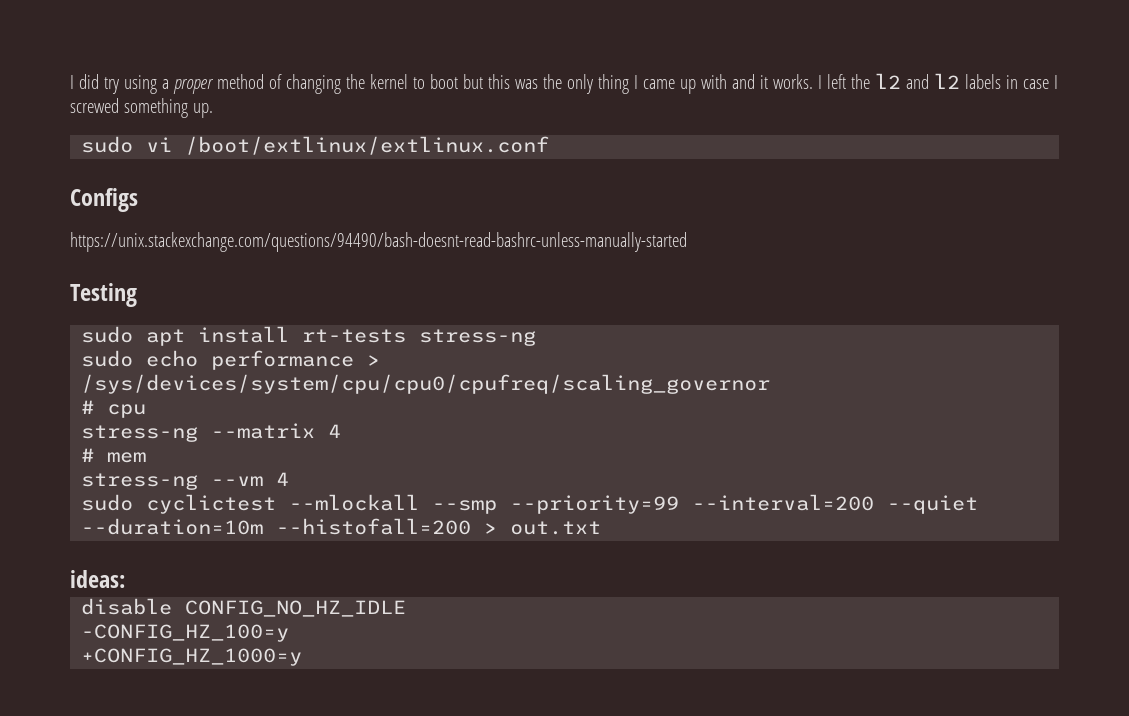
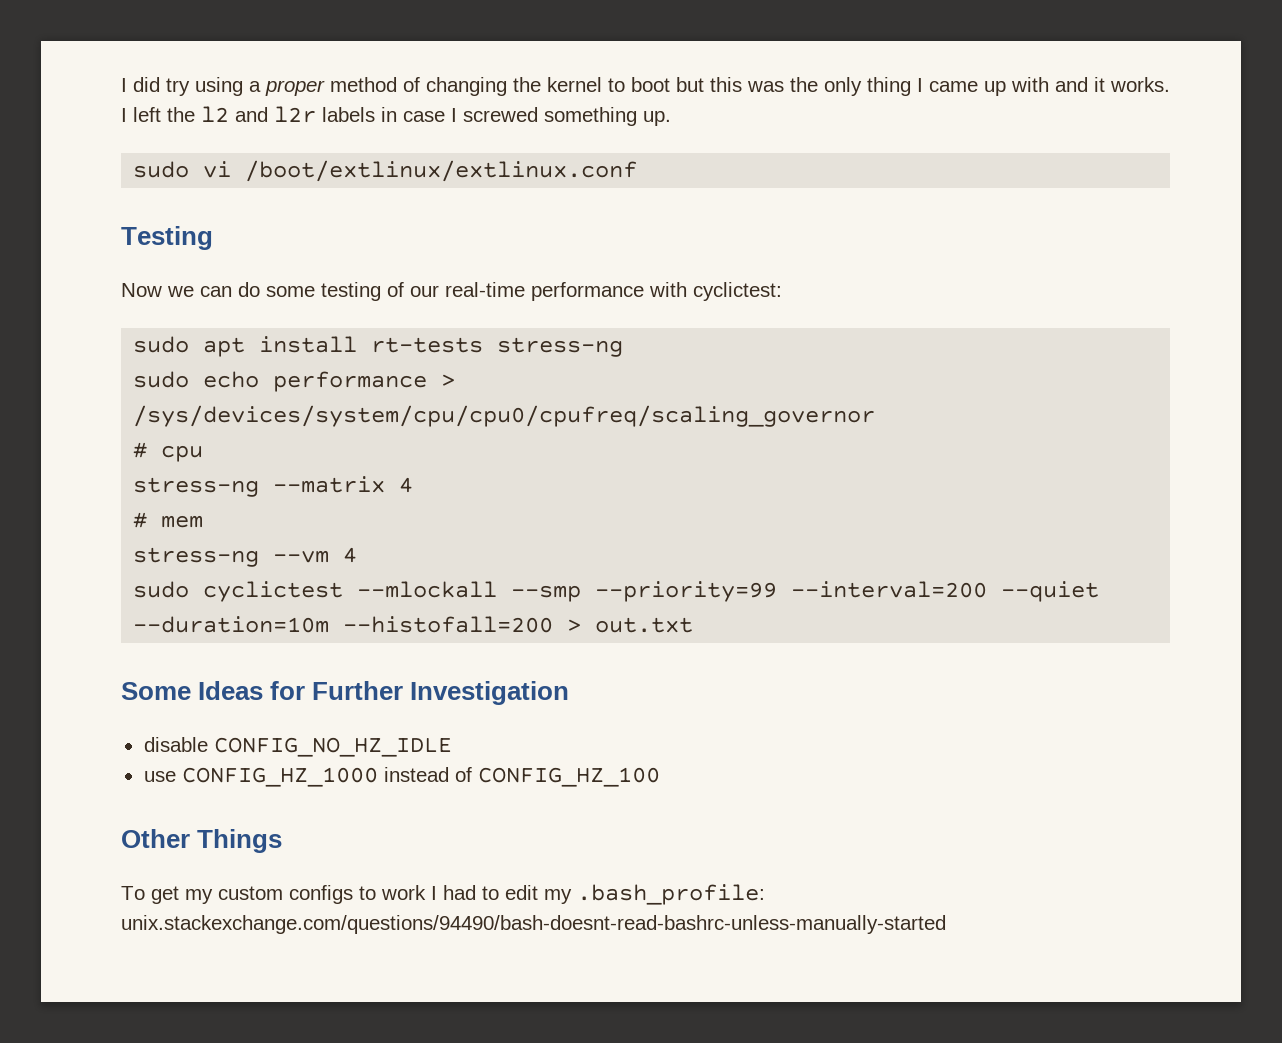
[933,73,960,89] l2 -> [274,106,316,123] l2r
[70,188,138,212] [70,232,687,252] [70,283,137,307] Configs // https://unix.stackexchange.com/questions/94490/bash-doesnt-read-bashrc-unless-manually-started // Testing -> [121,226,213,250] [121,282,782,301] Testing // Now we can do some testing of our real-time performance with cyclictest:
[70,570,125,588] [81,598,407,617] [81,624,290,642] [81,648,303,666] ideas: // disable CONFIG_NO_HZ_IDLE // -CONFIG_HZ_100=y // +CONFIG_HZ_1000=y -> [121,681,570,705] [143,737,452,757] [143,767,660,787] [121,829,283,853] [121,884,765,905] [121,915,946,934] Some Ideas for Further Investigation // disable CONFIG_NO_HZ_IDLE // use CONFIG_HZ_1000 instead of CONFIG_HZ_100 // Other Things // To get my custom configs to work I had to edit my .bash_profile: unix.stackexchange.com/questions/94490/bash-doesnt-read-bashrc-unless-manually-started

